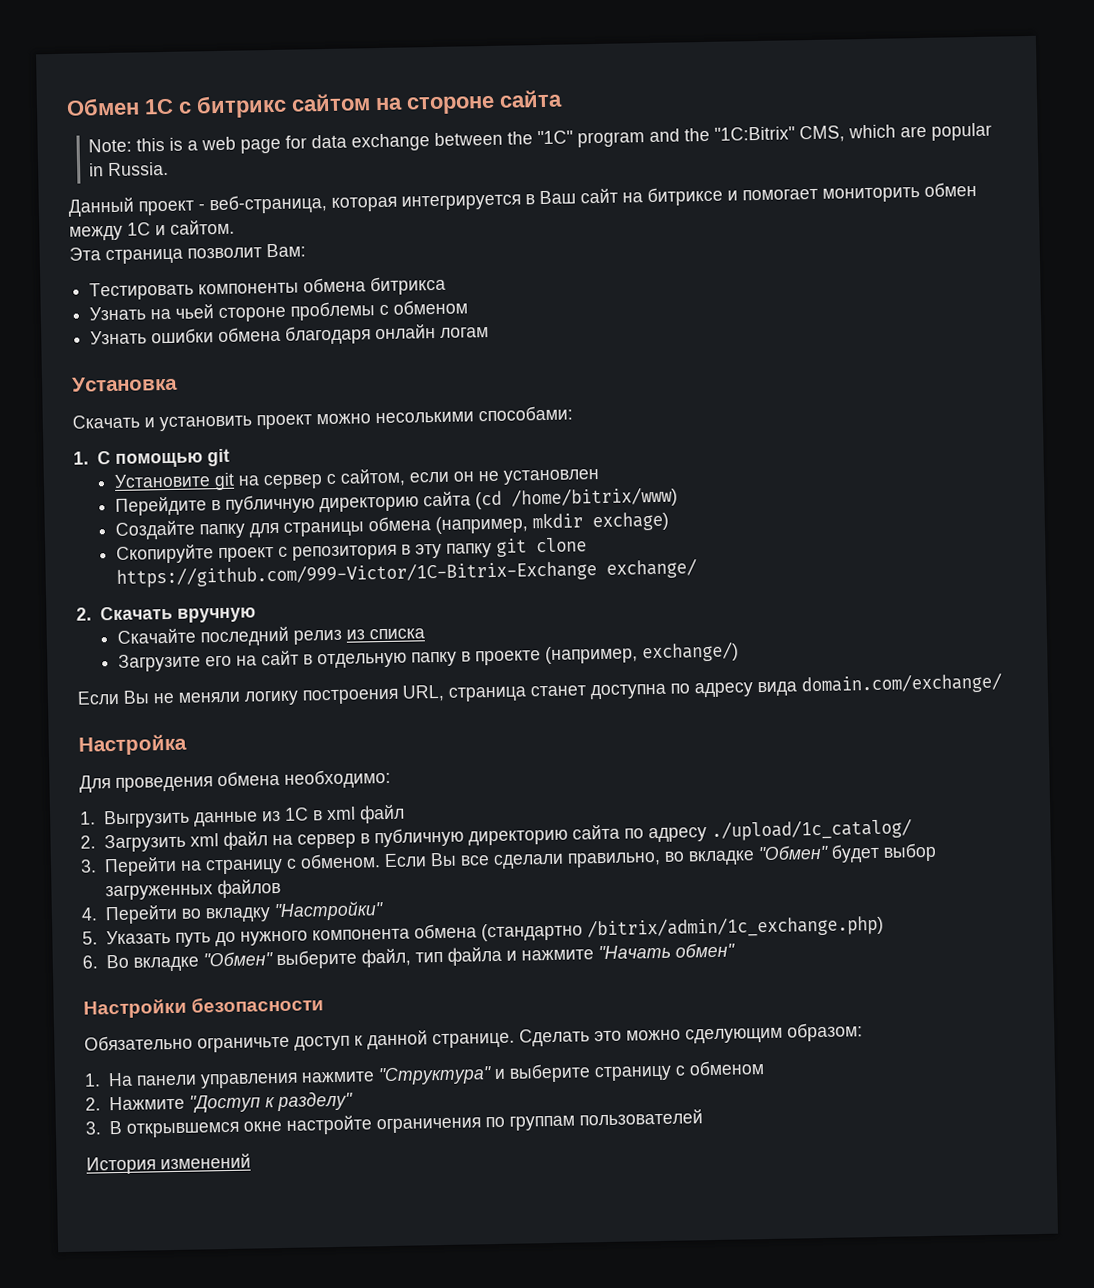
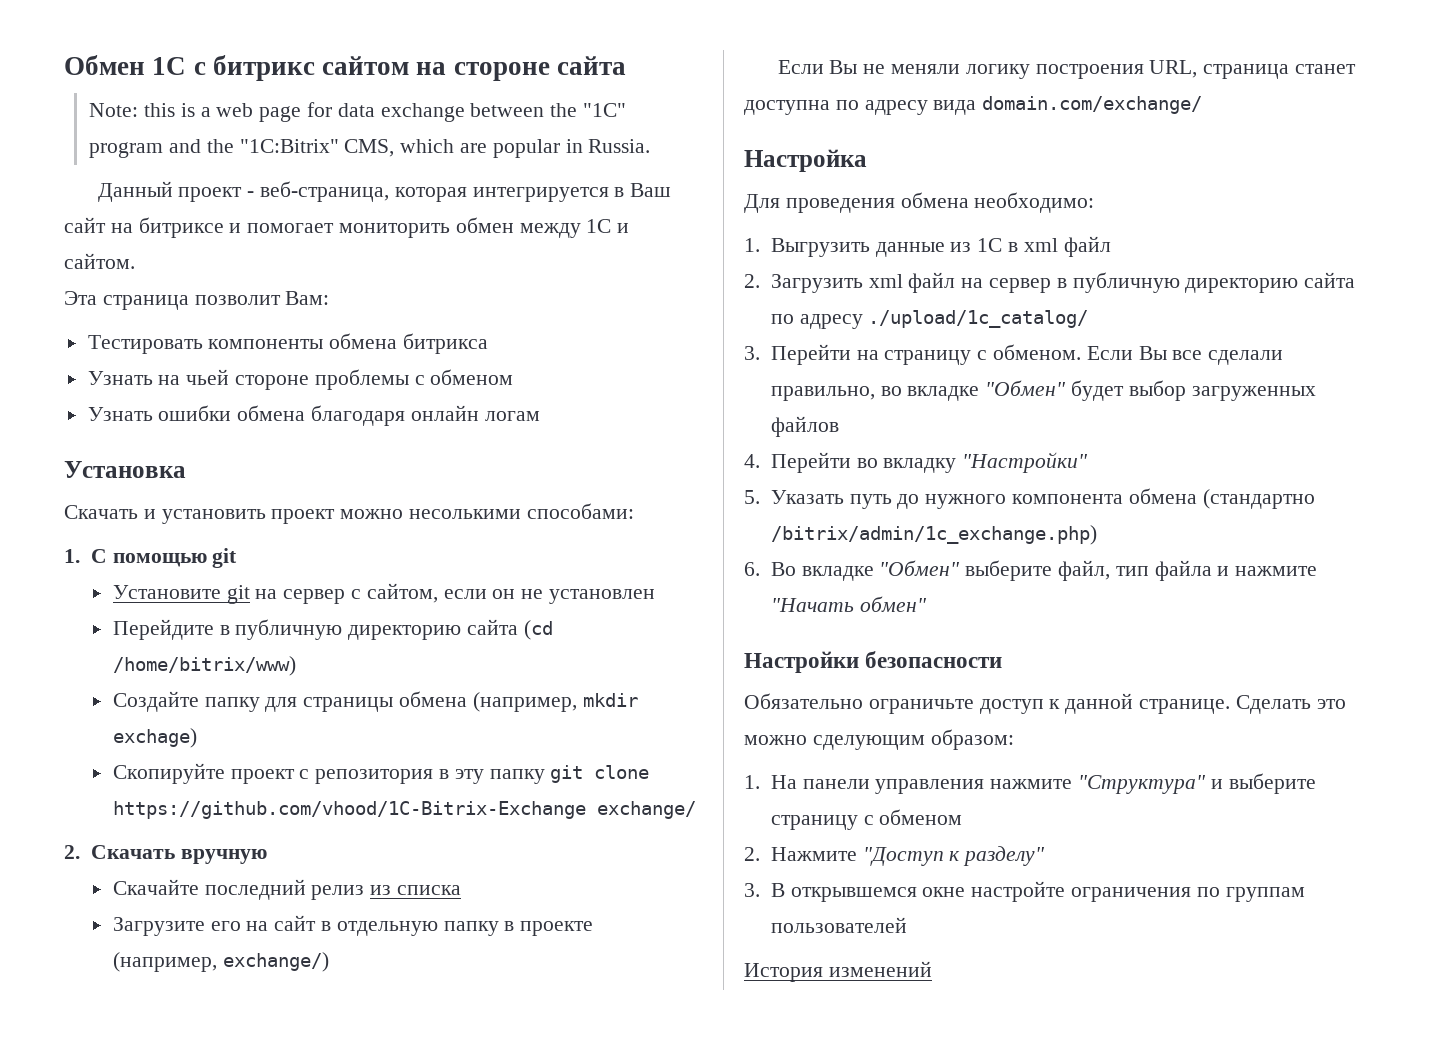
[115,560,597,588] https://github.com/999-Victor/1C-Bitrix-Exchange -> [112,801,586,819] https://github.com/vhood/1C-Bitrix-Exchange

